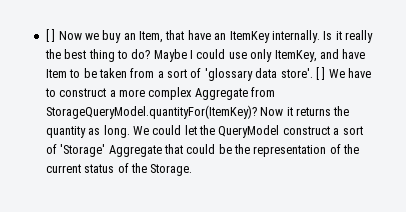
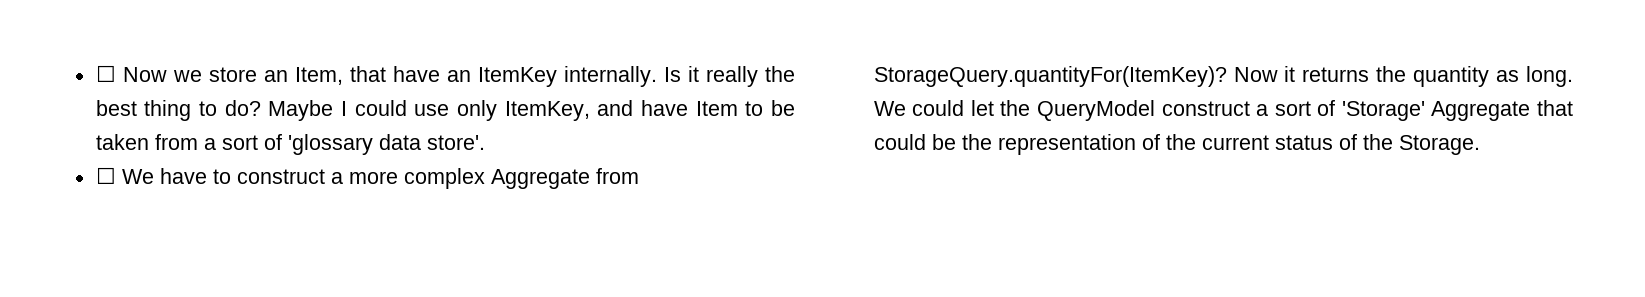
[45,29,56,42] [ ] -> [95,65,116,82] ☐
[102,30,122,43] buy -> [208,67,257,82] store
[315,67,326,80] [ ] -> [95,167,116,184] // ☐
[45,105,257,119] StorageQueryModel.quantityFor(ItemKey)? -> [873,66,1227,87] StorageQuery.quantityFor(ItemKey)?

